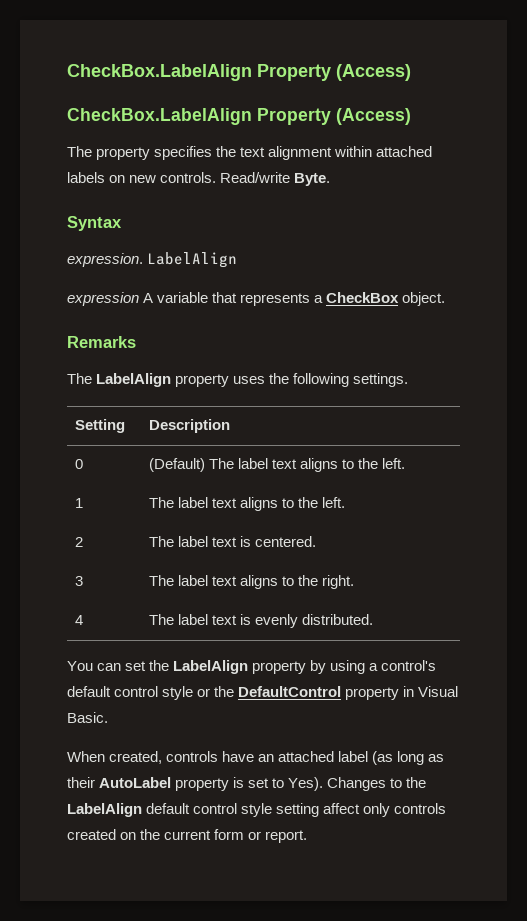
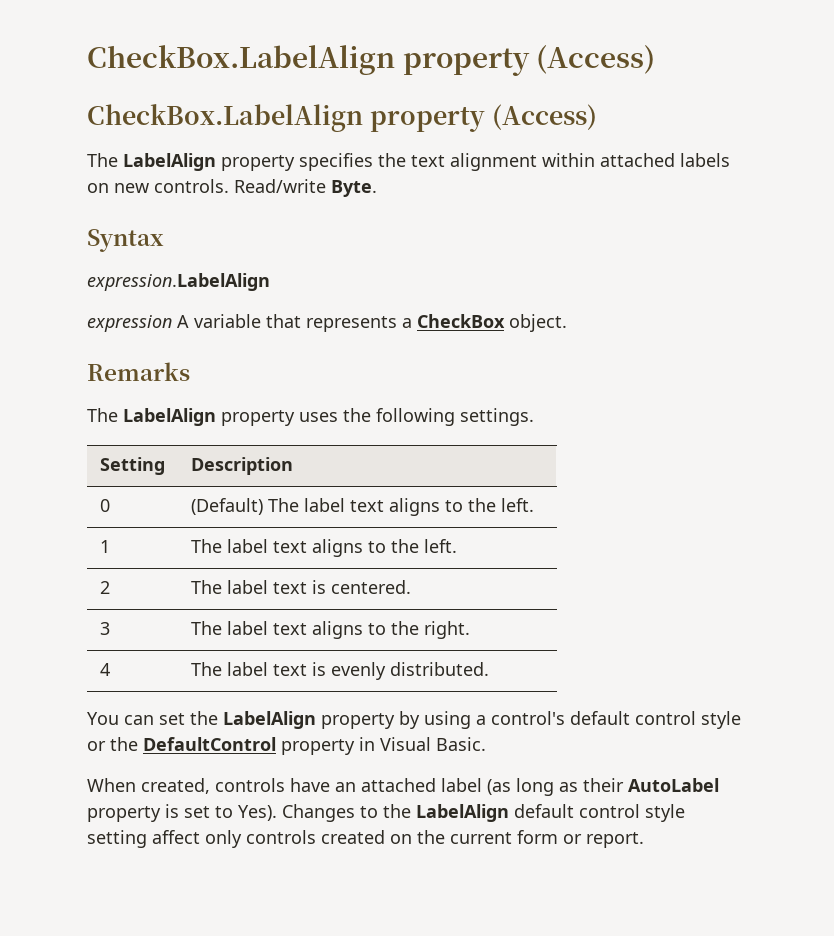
[67,64,331,81] CheckBox.LabelAlign Property -> [87,45,530,76] CheckBox.LabelAlign property
[257,108,331,125] Property -> [369,107,485,132] property
(92, 151) none -> [123,153,216,171] LabelAlign
[67,252,238,268] expression. LabelAlign -> [87,273,270,291] expression.LabelAlign

